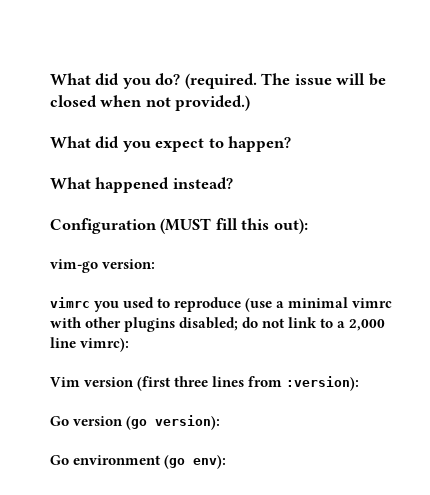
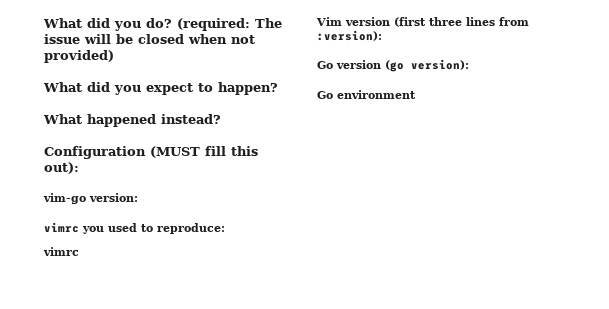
[184,73,257,89] (required. -> [177,18,250,31] (required:
[175,95,251,111] provided.) -> [44,50,114,63] provided)
[174,297,393,312] [50,317,386,332] [50,337,130,352] reproduce (use a minimal vimrc with other plugins disabled; do not link to a 2,000 line vimrc): -> [157,223,225,234] [43,247,79,256] reproduce: // vimrc
[164,455,227,469] (go env): -> (416, 94) none

